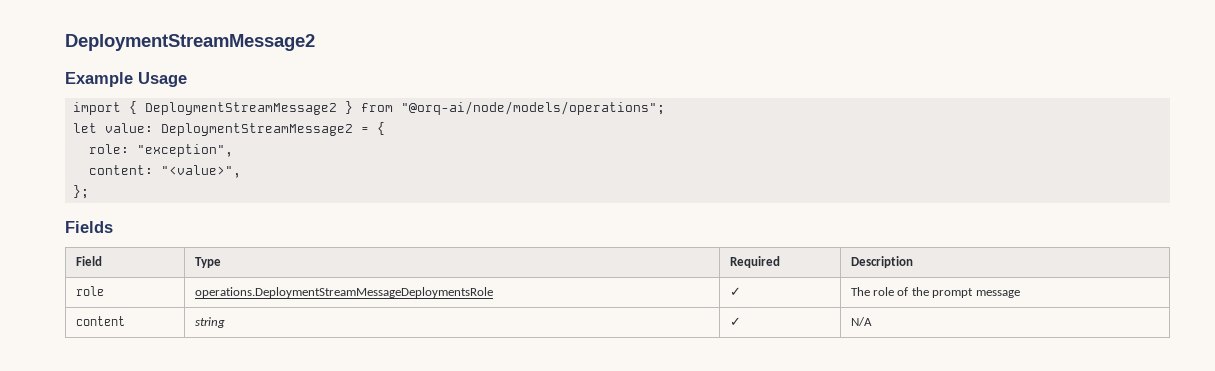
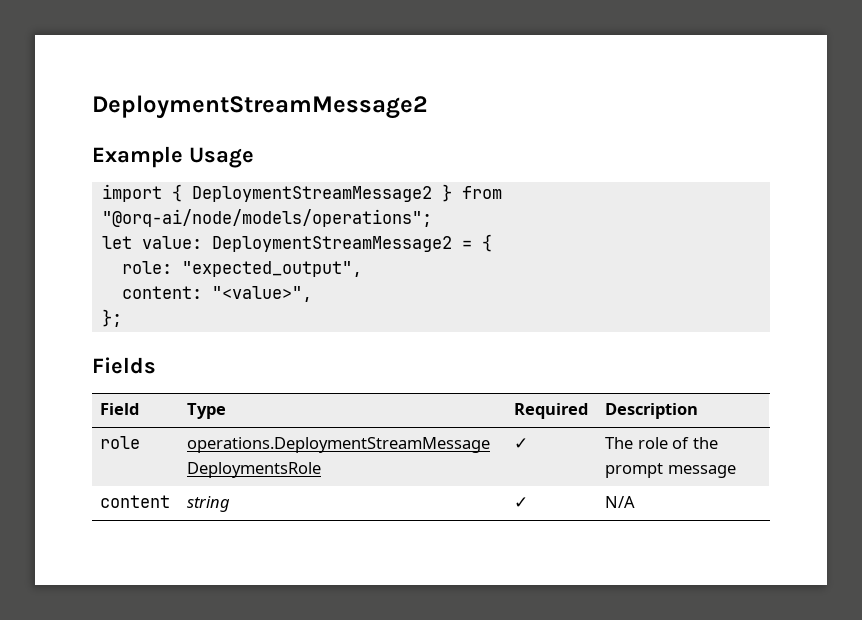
[137,144,234,157] "exception", -> [181,261,362,277] "expected_output",

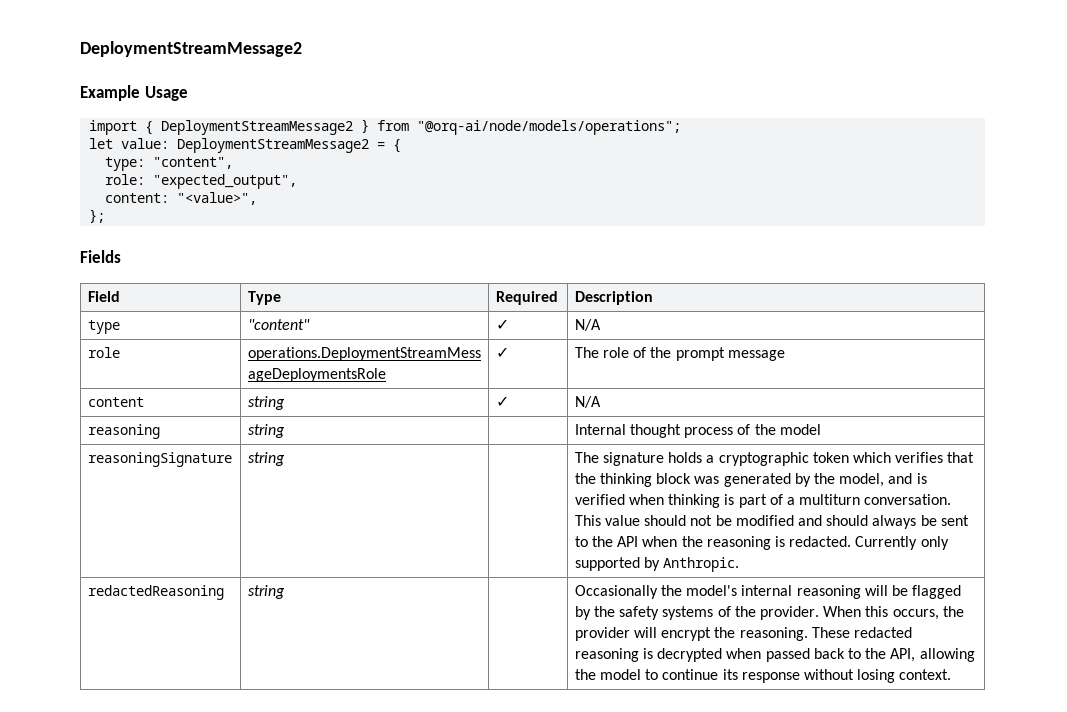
(492, 243) none -> [105,157,234,171] // type: "content",
(699, 411) none -> [87,320,120,334] [247,319,310,330] [495,319,509,330] [574,319,601,331] // type | "content" | ✓ | N/A
(636, 502) none -> [87,424,160,439] [247,424,285,438] [574,424,821,438] [87,452,232,467] [247,452,285,466] [574,452,975,466] [574,473,927,487] [574,494,952,508] [574,515,969,529] [574,536,949,550] [574,557,740,572] [87,585,224,600] [247,585,285,599] [574,585,962,599] [574,606,964,620] [574,627,913,641] [574,648,975,662] [574,669,952,683] // reasoning | string | | Internal thought process of the model // reasoningSignature | string | | The signature holds a cryptographic token which verifies that the thinking block was generated by the model, and is verified when thinking is part of a multiturn conversation. This value should not be modified and should always be sent to the API when the reasoning is redacted. Currently only supported by Anthropic. // redactedReasoning | string | | Occasionally the model's internal reasoning will be flagged by the safety systems of the provider. When this occurs, the provider will encrypt the reasoning. These redacted reasoning is decrypted when passed back to the API, allowing the model to continue its response without losing context.

